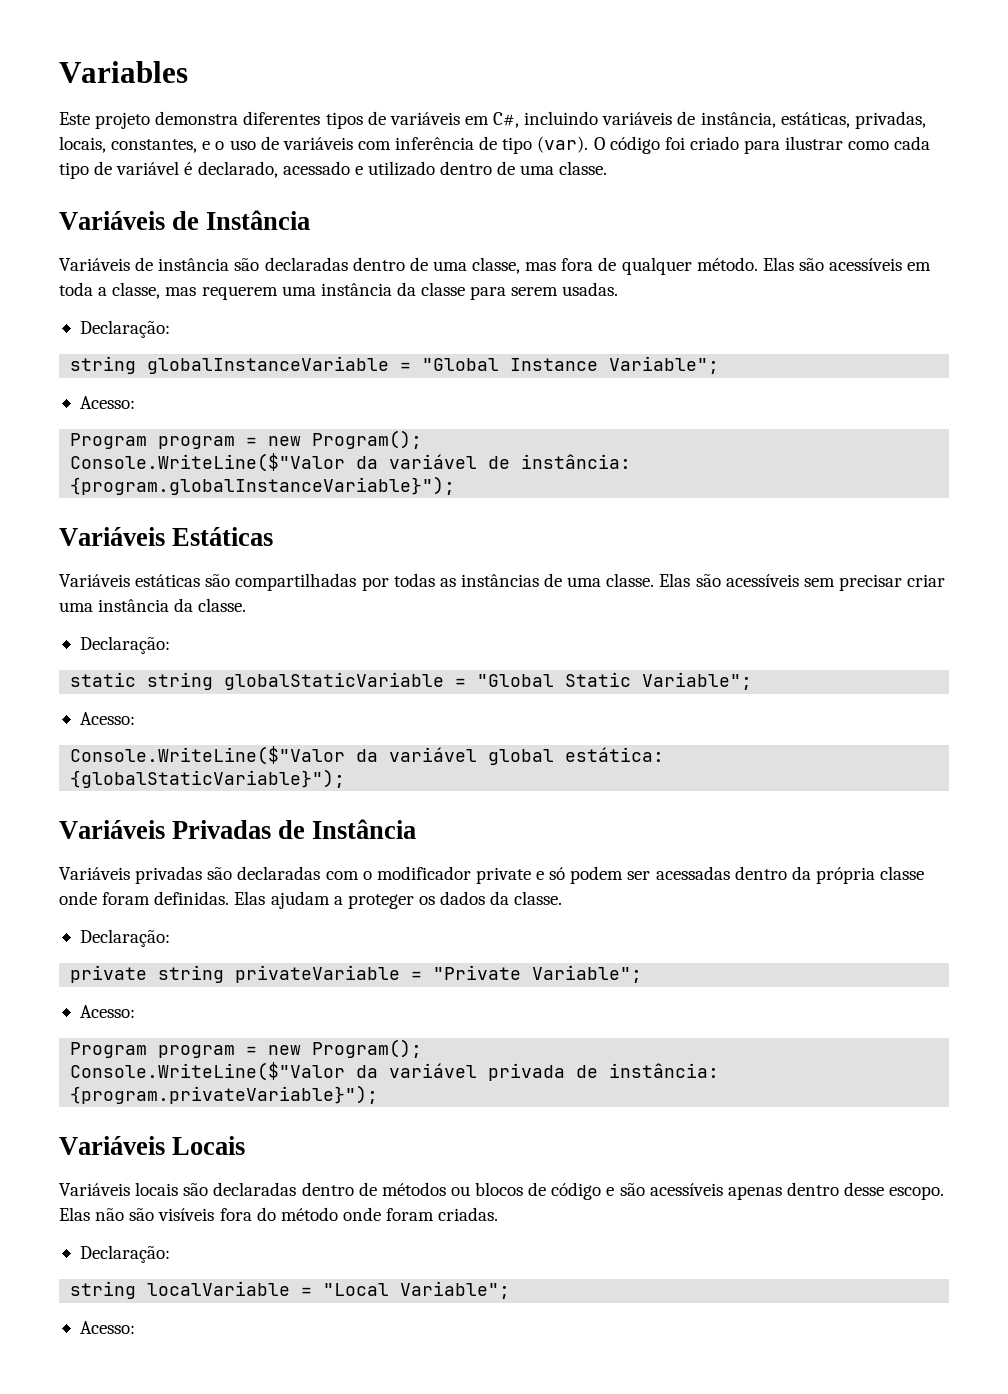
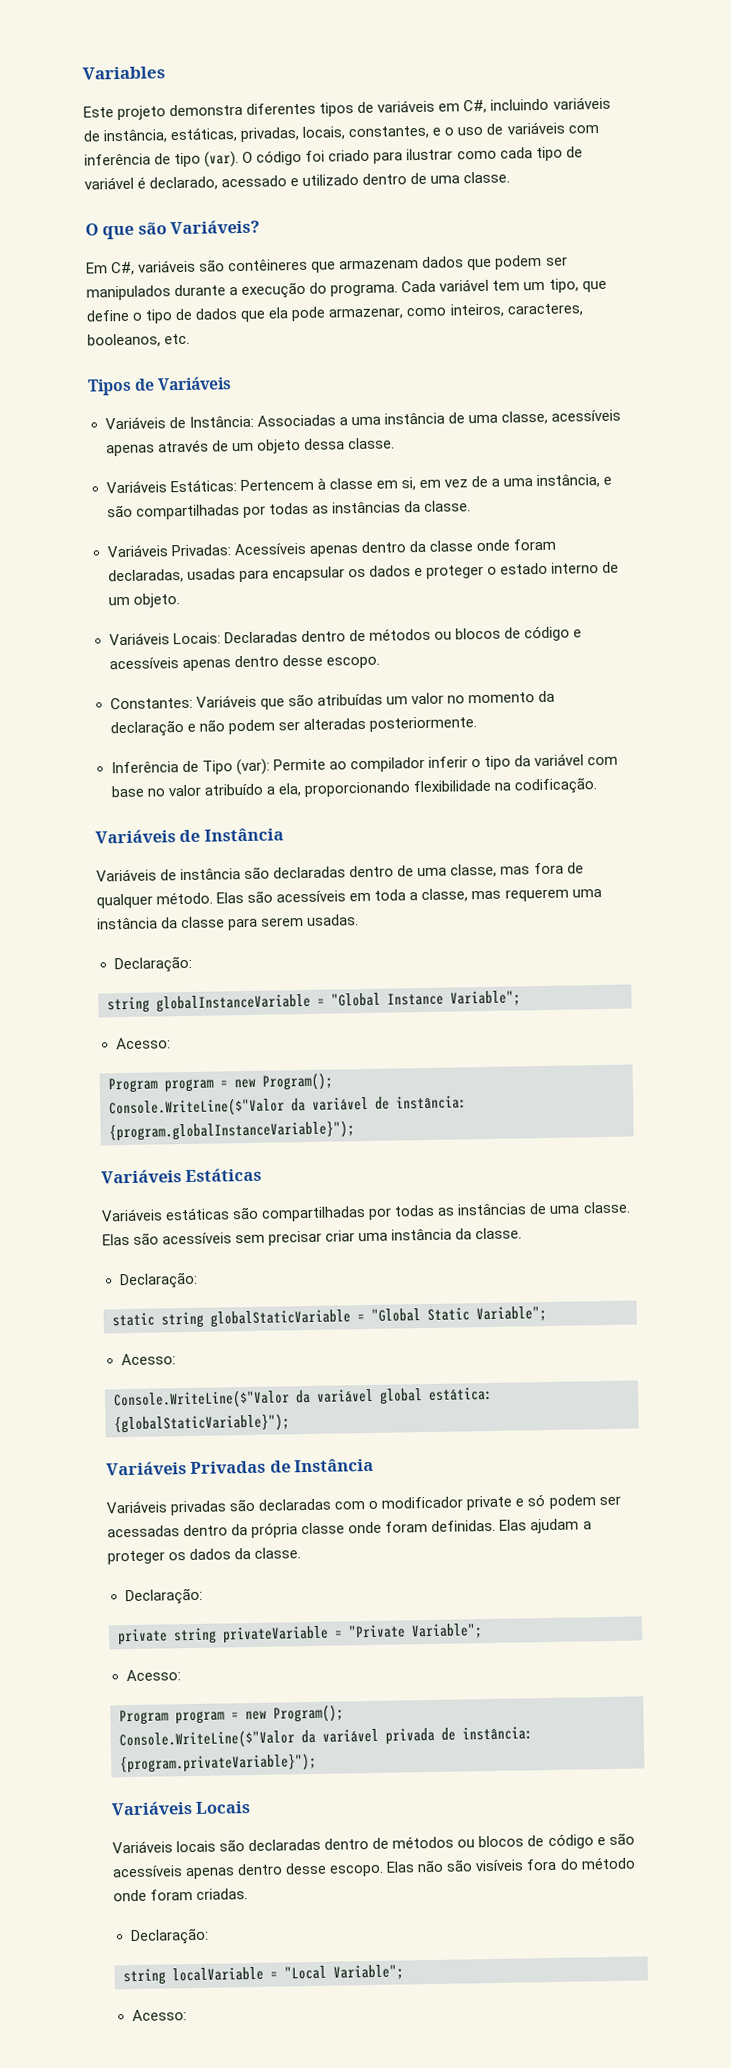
(608, 168) none -> [85,219,261,240] [86,254,568,276] [86,278,607,301] [86,303,583,324] [87,333,191,348] [87,376,233,396] [104,409,622,430] [105,437,395,457] [105,473,613,494] [106,500,471,520] [106,538,556,558] [107,561,620,584] [107,593,180,608] [108,625,582,646] [108,654,380,672] [109,690,555,710] [109,716,477,738] [110,753,619,776] [110,777,597,798] // O que são Variáveis? // Em C#, variáveis são contêineres que armazenam dados que podem ser manipulados durante a execução do programa. Cada variável tem um tipo, que define o tipo de dados que ela pode armazenar, como inteiros, caracteres, booleanos, etc. // Tipos de Variáveis // Variáveis de Instância: Associadas a uma instância de uma classe, acessíveis apenas através de um objeto dessa classe. // Variáveis Estáticas: Pertencem à classe em si, em vez de a uma instância, e são compartilhadas por todas as instâncias da classe. // Variáveis Privadas: Acessíveis apenas dentro da classe onde foram declaradas, usadas para encapsular os dados e proteger o estado interno de um objeto. // Variáveis Locais: Declaradas dentro de métodos ou blocos de código e acessíveis apenas dentro desse escopo. // Constantes: Variáveis que são atribuídas um valor no momento da declaração e não podem ser alteradas posteriormente. // Inferência de Tipo (var): Permite ao compilador inferir o tipo da variável com base no valor atribuído a ela, proporcionando flexibilidade na codificação.

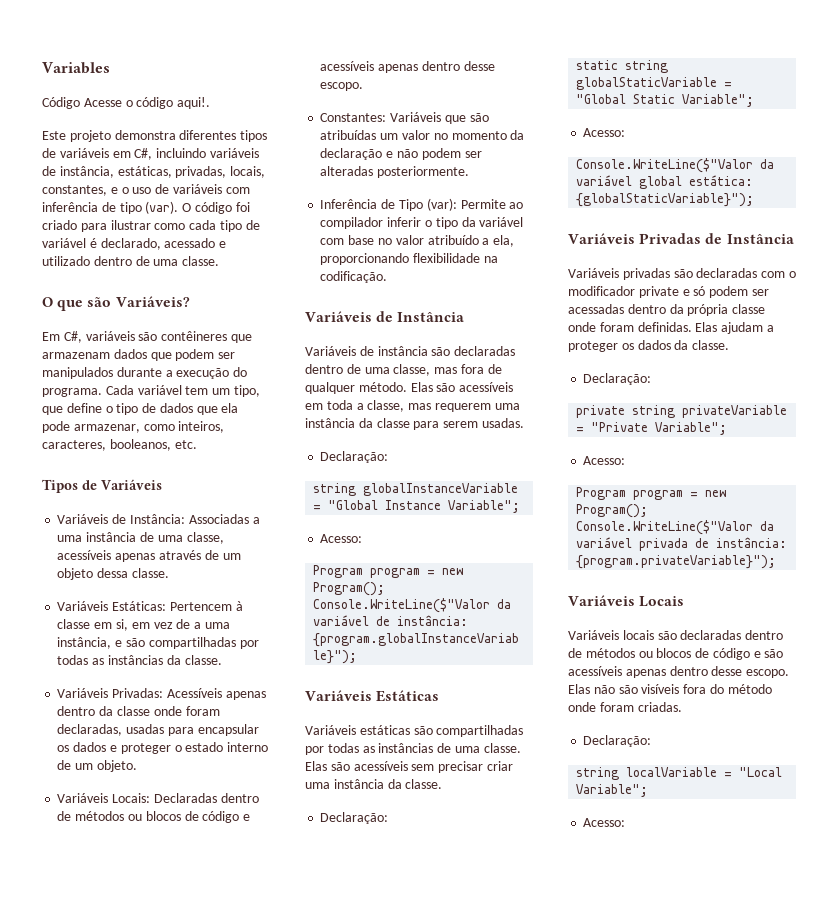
(165, 73) none -> [42,97,211,109] // Código Acesse o código aqui!.

